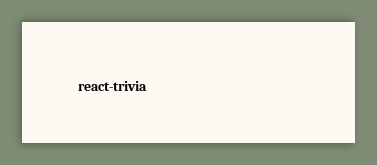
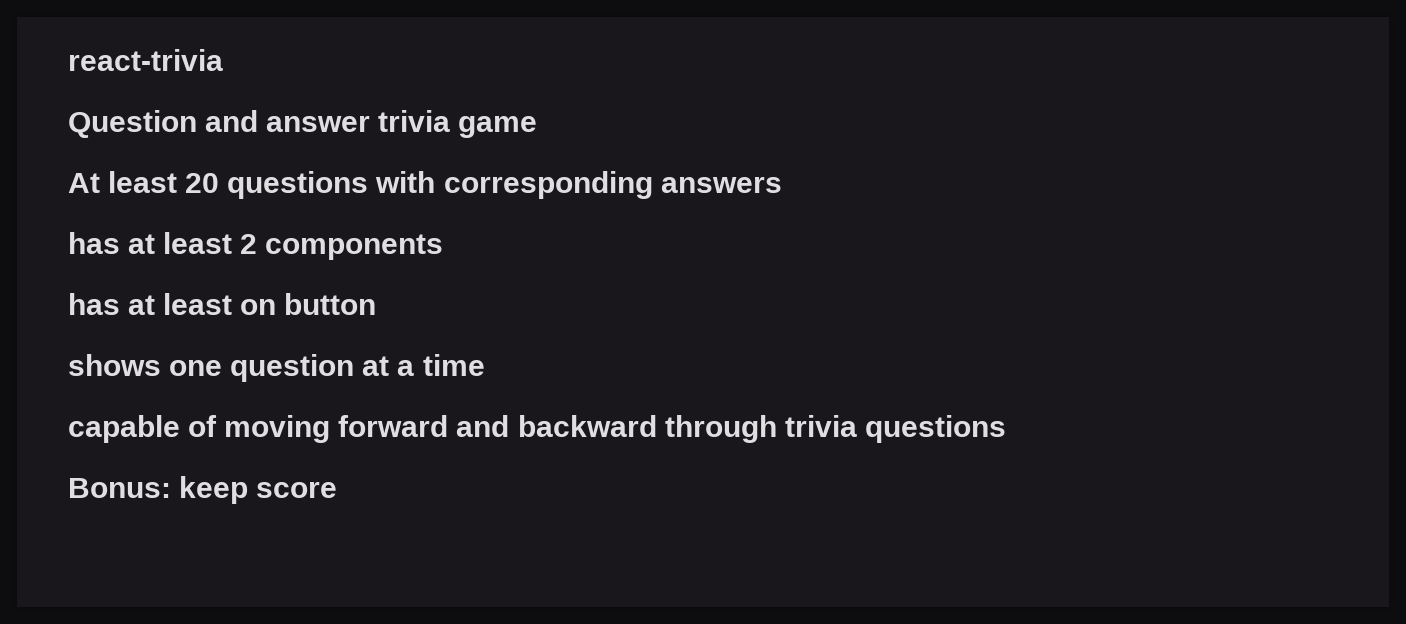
(147, 86) none -> [68,110,538,138] [68,171,782,199] [68,232,444,260] [68,293,377,315] [68,354,485,382] [68,415,1006,443] [68,476,338,504] // Question and answer trivia game // At least 20 questions with corresponding answers // has at least 2 components // has at least on button // shows one question at a time // capable of moving forward and backward through trivia questions // Bonus: keep score

